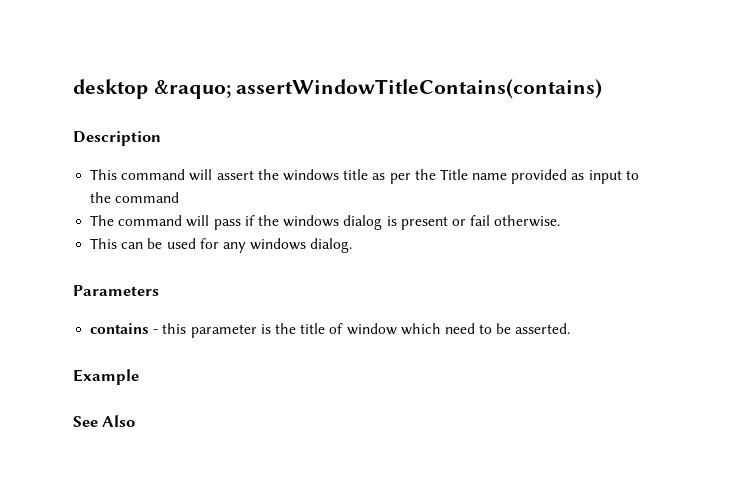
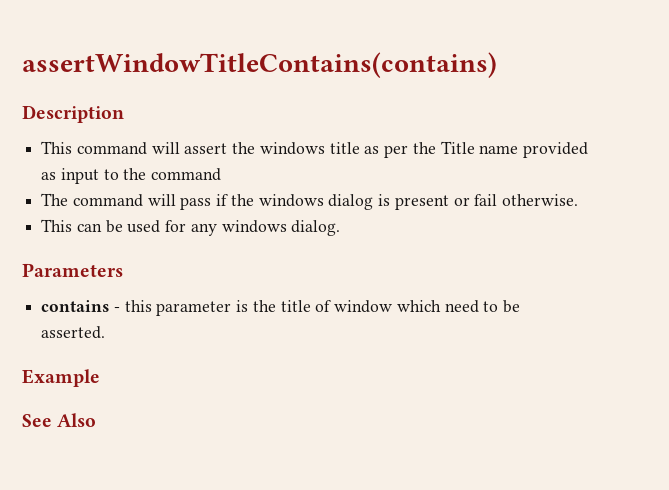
[73,79,231,99] desktop &raquo; -> (22, 65) none

